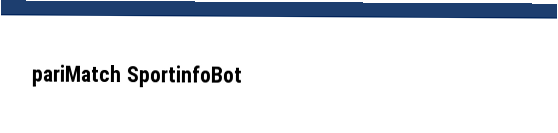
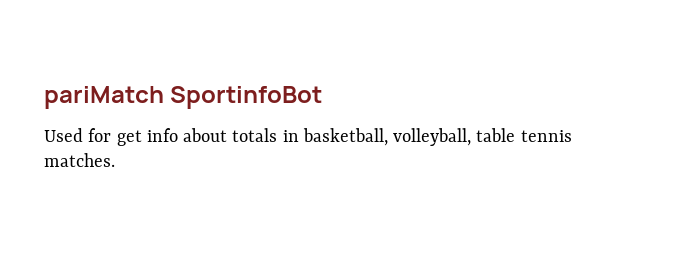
(243, 76) none -> [44,128,572,146] [44,153,115,167] // Used for get info about totals in basketball, volleyball, table tennis matches.

